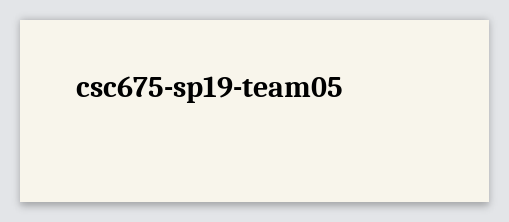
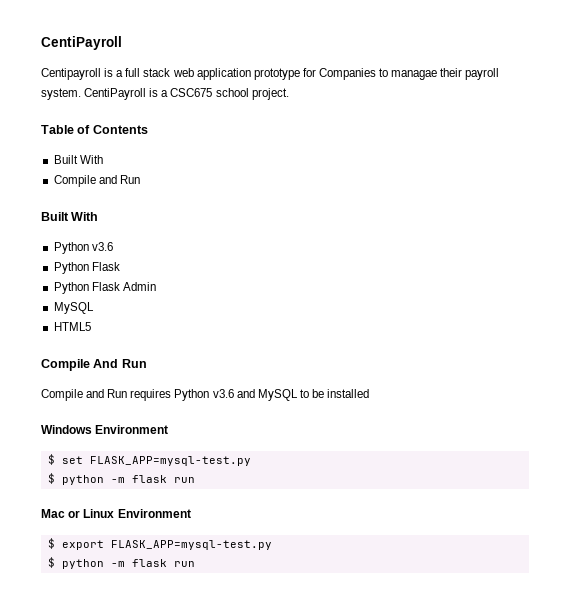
[76,76,343,103] csc675-sp19-team05 -> [41,36,122,50] [41,68,500,80] [41,88,289,100] [41,125,148,134] [53,155,103,164] [53,175,140,187] [41,212,99,221] [53,242,113,254] [53,262,120,274] [53,282,156,294] [53,302,94,314] [53,322,91,331] [41,359,147,371] [41,389,370,401] [41,425,169,434] [47,454,251,466] [47,473,195,485] [41,509,191,518] [47,538,272,550] [47,557,195,569] CentiPayroll // Centipayroll is a full stack web application prototype for Companies to managae their payroll system. CentiPayroll is a CSC675 school project. // Table of Contents // Built With // Compile and Run // Built With // Python v3.6 // Python Flask // Python Flask Admin // MySQL // HTML5 // Compile And Run // Compile and Run requires Python v3.6 and MySQL to be installed // Windows Environment // $ set FLASK_APP=mysql-test.py // $ python -m flask run // Mac or Linux Environment // $ export FLASK_APP=mysql-test.py // $ python -m flask run

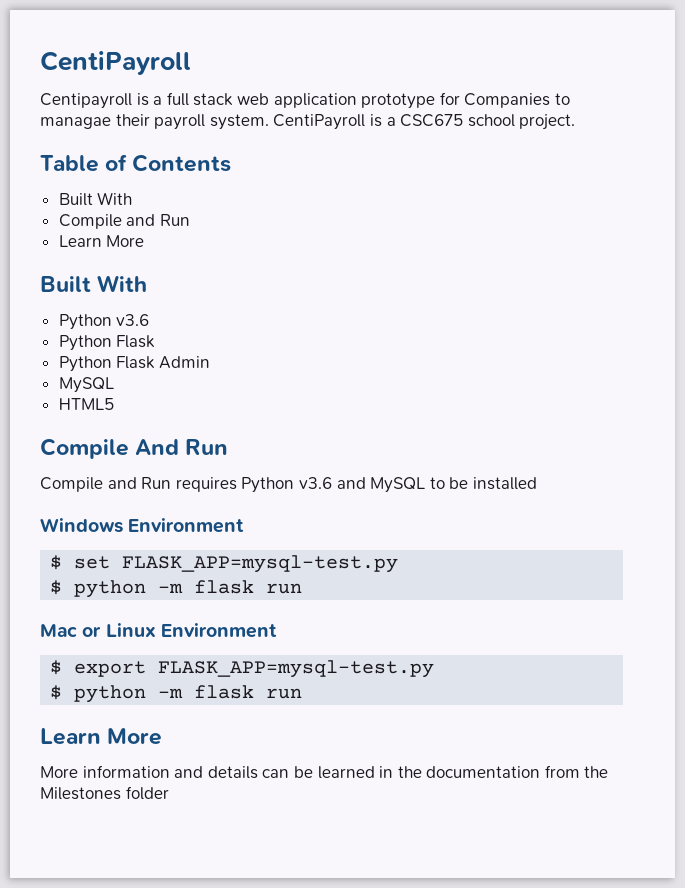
(140, 179) none -> [58,235,145,247] // Learn More
(195, 564) none -> [40,728,163,745] [40,765,609,779] [40,786,169,800] // Learn More // More information and details can be learned in the documentation from the Milestones folder

